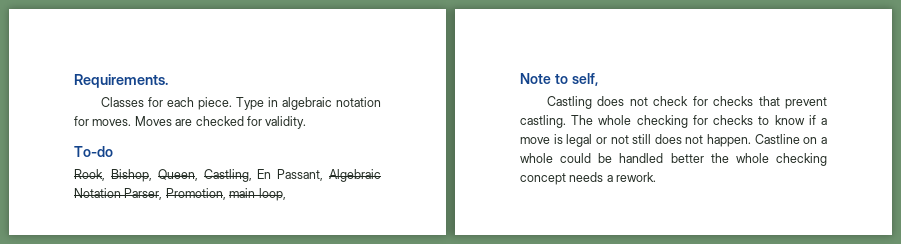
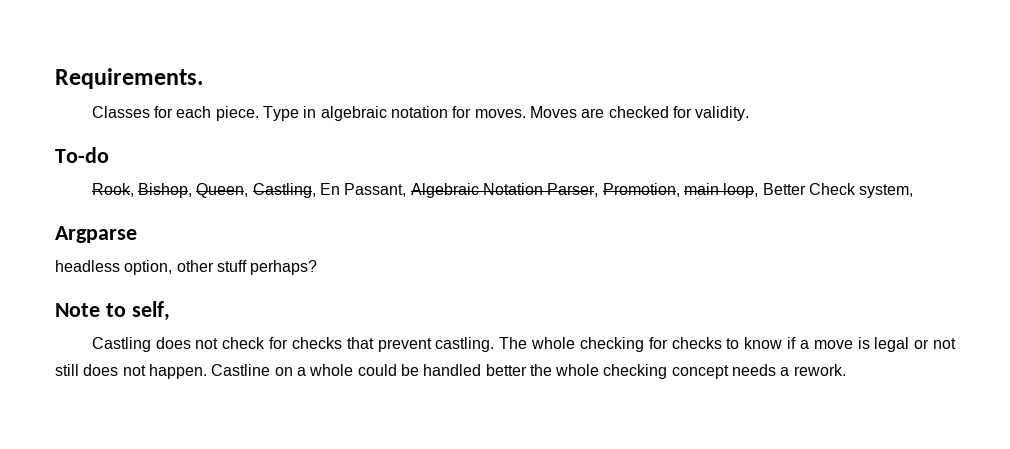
(286, 194) none -> [762,183,914,198] [55,226,137,243] [55,260,318,275] Better Check system, // Argparse // headless option, other stuff perhaps?

